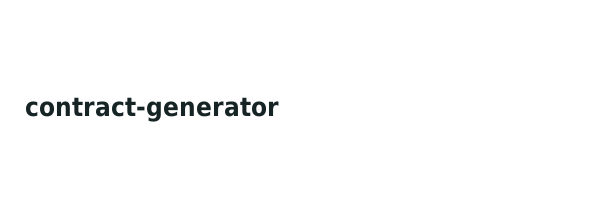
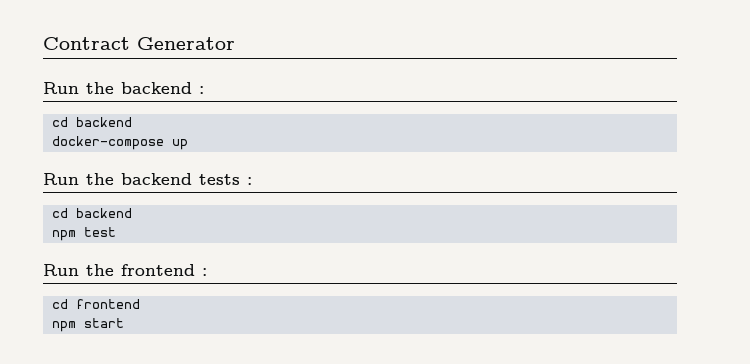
[25,97,279,122] contract-generator -> [43,37,235,50] [43,82,204,94] [51,117,132,127] [51,136,188,150] [43,173,252,185] [51,208,132,218] [51,227,116,241] [43,264,207,276] [51,299,140,309] [51,318,124,332] Contract Generator // Run the backend : // cd backend // docker-compose up // Run the backend tests : // cd backend // npm test // Run the frontend : // cd frontend // npm start

